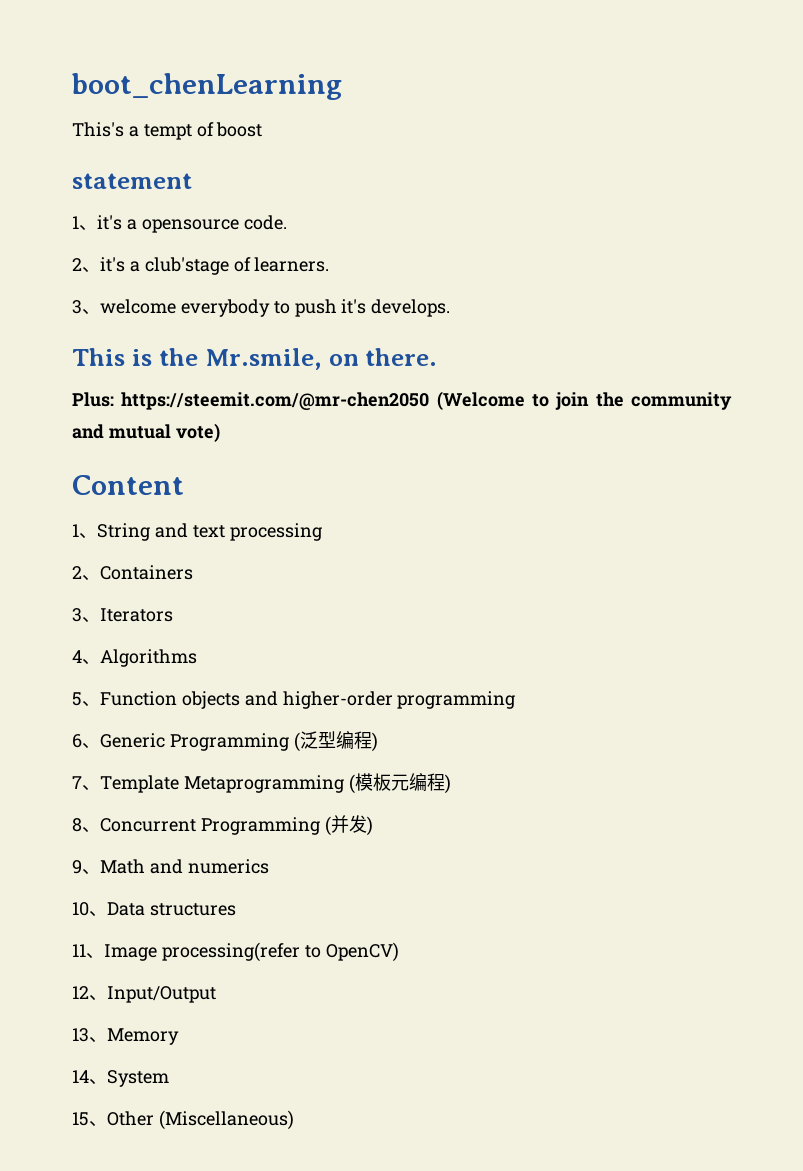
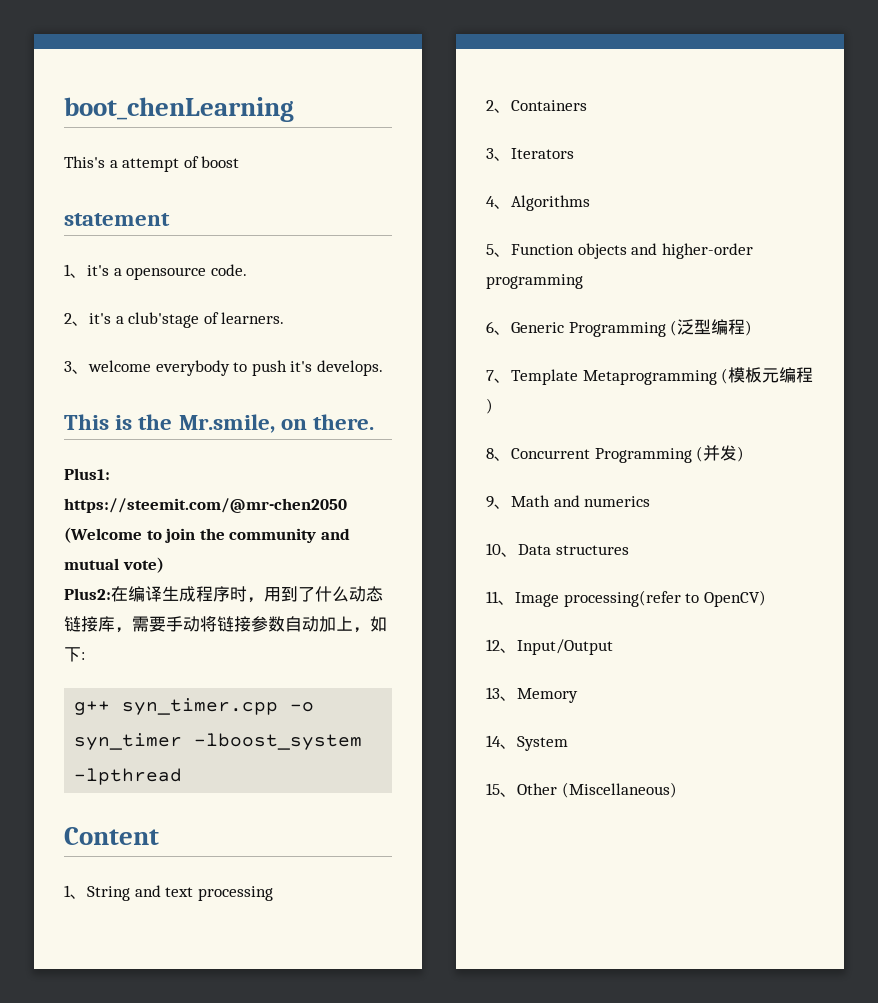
[143,124,192,140] tempt -> [122,158,180,172] attempt
[72,392,114,407] Plus: -> [64,468,110,480] Plus1:
(220, 432) none -> [64,586,383,603] [64,616,387,633] [64,647,85,662] [74,698,315,715] [74,733,363,750] [74,768,183,785] // Plus2:在编译生成程序时，用到了什么动态链接库，需要手动将链接参数自动加上，如下: // g++ syn_timer.cpp -o syn_timer -lboost_system -lpthread

